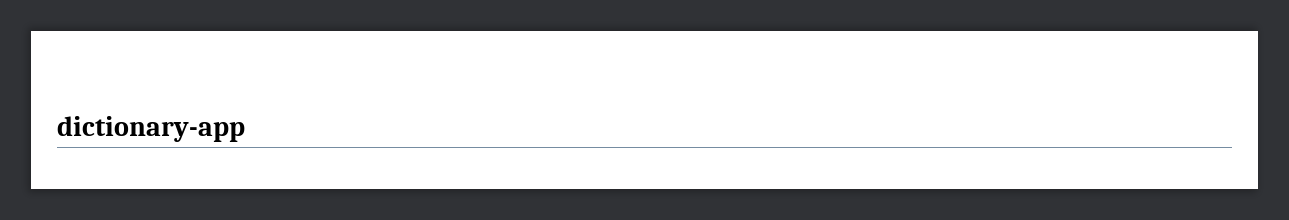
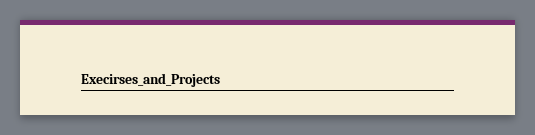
[57,116,245,142] dictionary-app -> [81,73,220,87] Execirses_and_Projects

